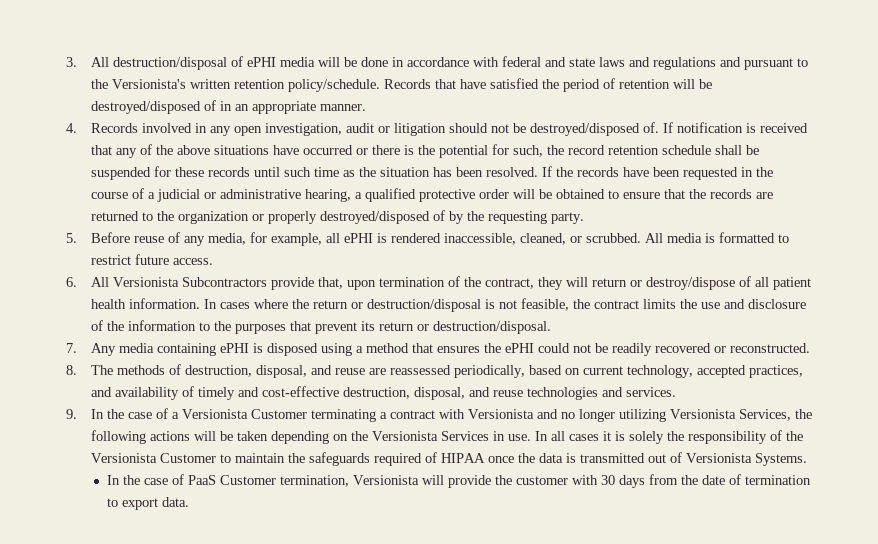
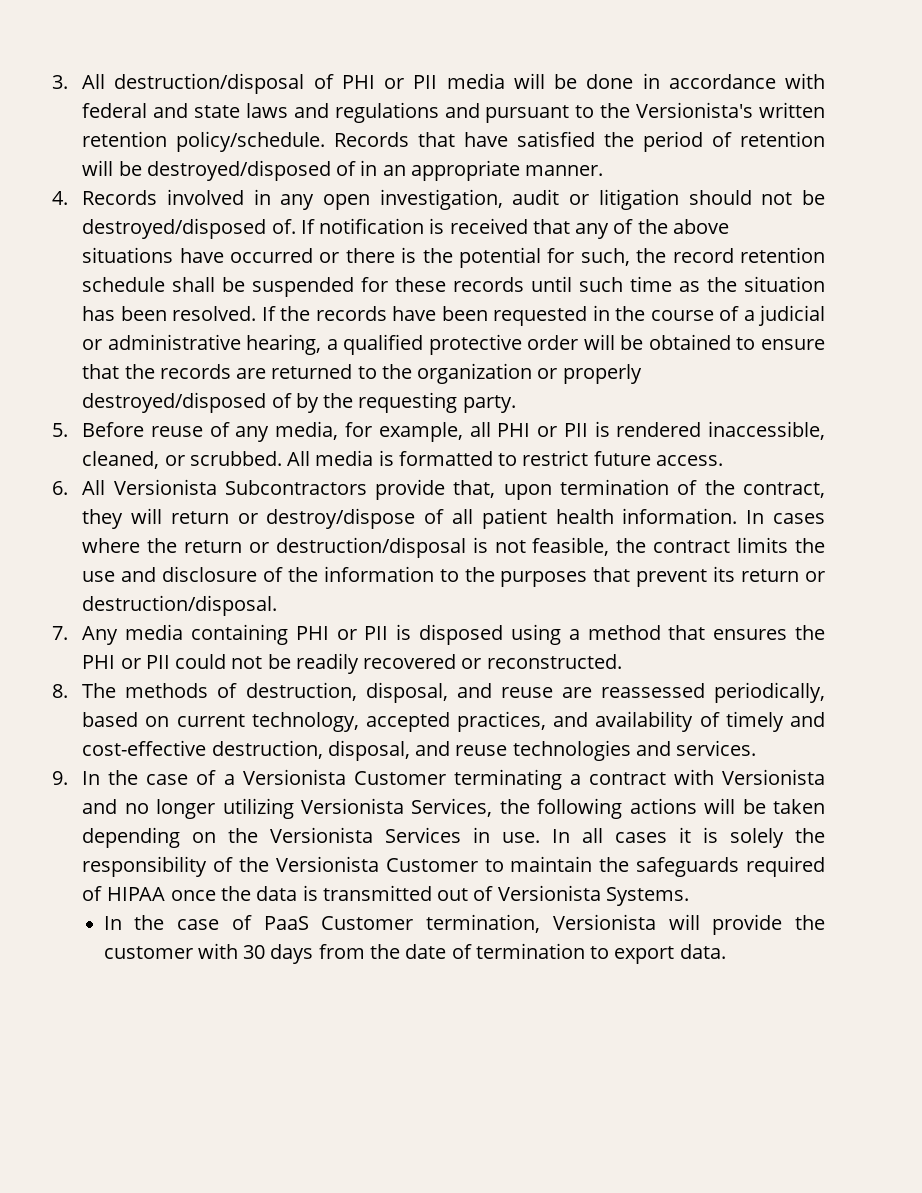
[246,57,276,67] ePHI -> [341,75,438,89] PHI or PII
[343,233,373,243] ePHI -> [497,423,588,437] PHI or PII
[219,343,249,353] ePHI -> [295,626,389,640] PHI or PII
[504,343,534,353] ePHI -> [82,655,170,669] PHI or PII

